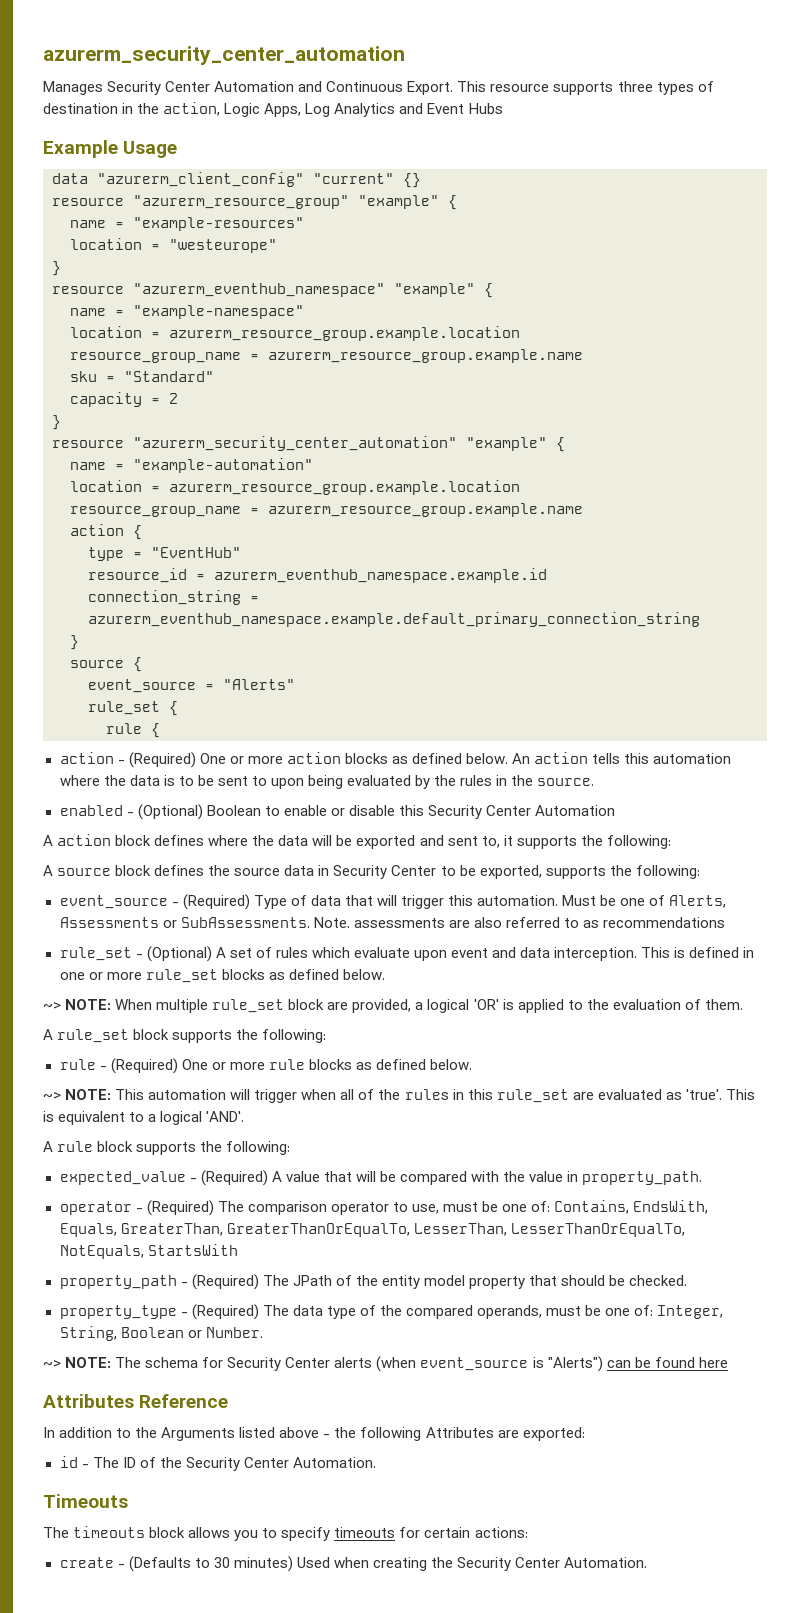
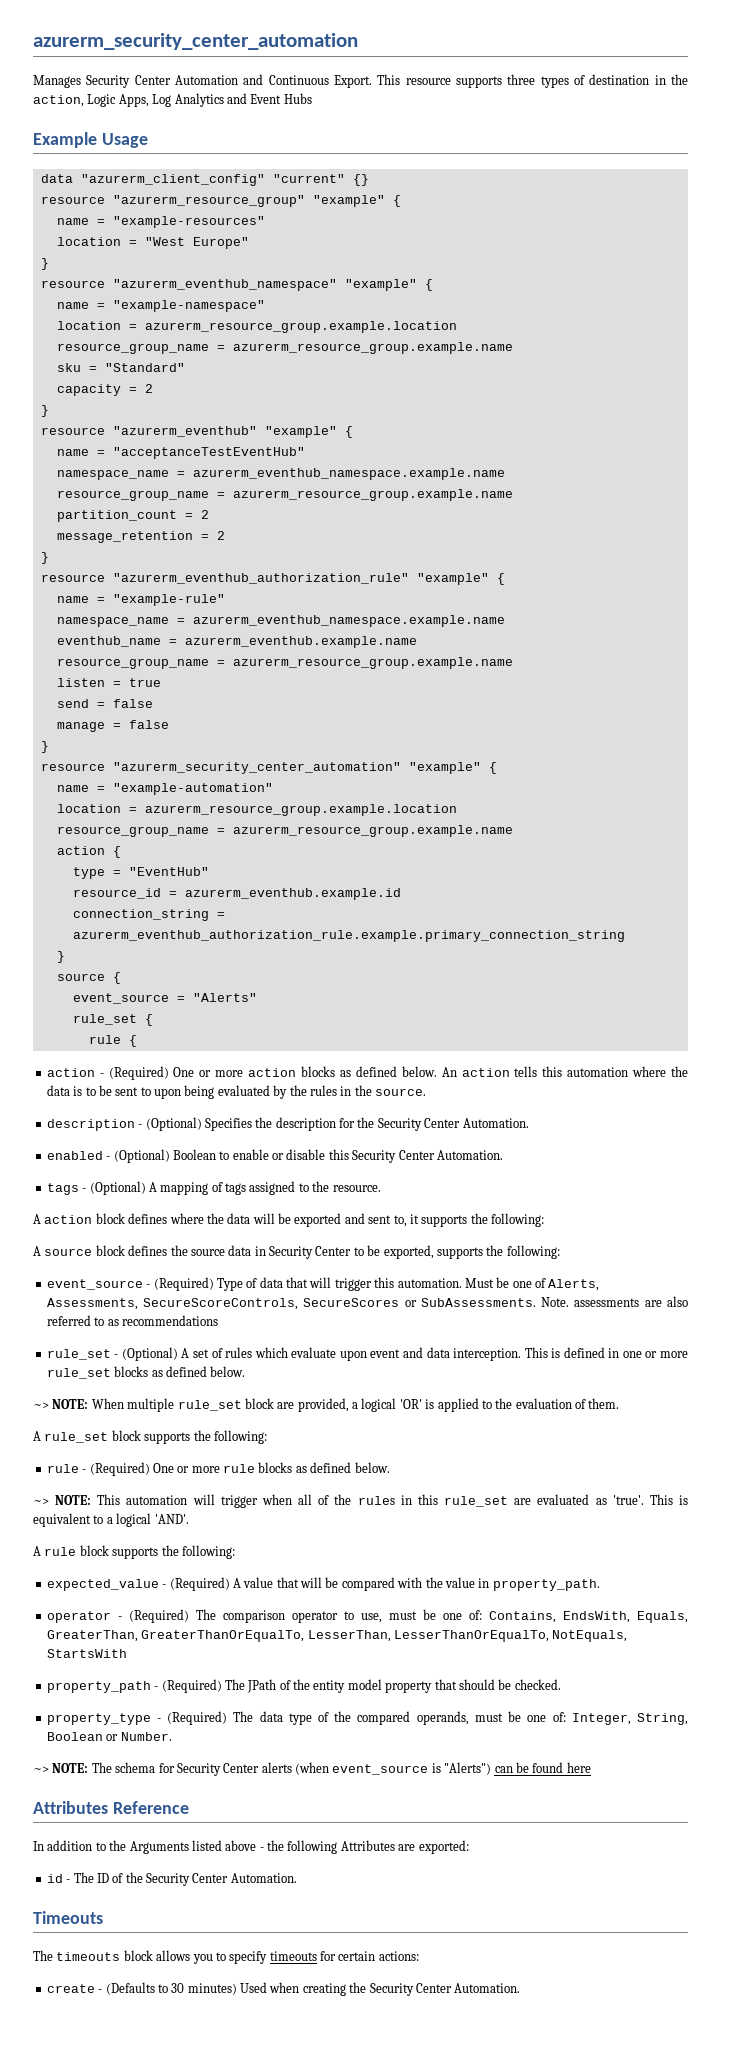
[169,239,277,253] "westeurope" -> [144,237,249,249] "West Europe"
(61, 422) none -> [40,426,353,438] [56,447,305,459] [56,468,505,480] [56,489,513,501] [56,510,209,522] [56,531,225,543] [40,552,49,564] [40,573,505,585] [56,594,225,606] [56,615,505,627] [56,636,417,648] [56,657,513,669] [56,678,161,687] [56,699,153,708] [56,720,169,732] [40,741,49,753] // resource "azurerm_eventhub" "example" { // name = "acceptanceTestEventHub" // namespace_name = azurerm_eventhub_namespace.example.name // resource_group_name = azurerm_resource_group.example.name // partition_count = 2 // message_retention = 2 // } // resource "azurerm_eventhub_authorization_rule" "example" { // name = "example-rule" // namespace_name = azurerm_eventhub_namespace.example.name // eventhub_name = azurerm_eventhub.example.name // resource_group_name = azurerm_resource_group.example.name // listen = true // send = false // manage = false // }
[214,568,547,583] azurerm_eventhub_namespace.example.id -> [184,888,401,900] azurerm_eventhub.example.id
[88,612,700,627] azurerm_eventhub_namespace.example.default_primary_connection_string -> [72,930,625,942] azurerm_eventhub_authorization_rule.example.primary_connection_string
(595, 782) none -> [46,1117,529,1131] // description - (Optional) Specifies the description for the Security Center Automation.
[535,805,616,816] Automation -> [436,1150,503,1160] [46,1181,381,1195] Automation. // tags - (Optional) A mapping of tags assigned to the resource.
[59,917,159,928] Assessments -> [46,1298,400,1310] Assessments, SecureScoreControls, SecureScores

